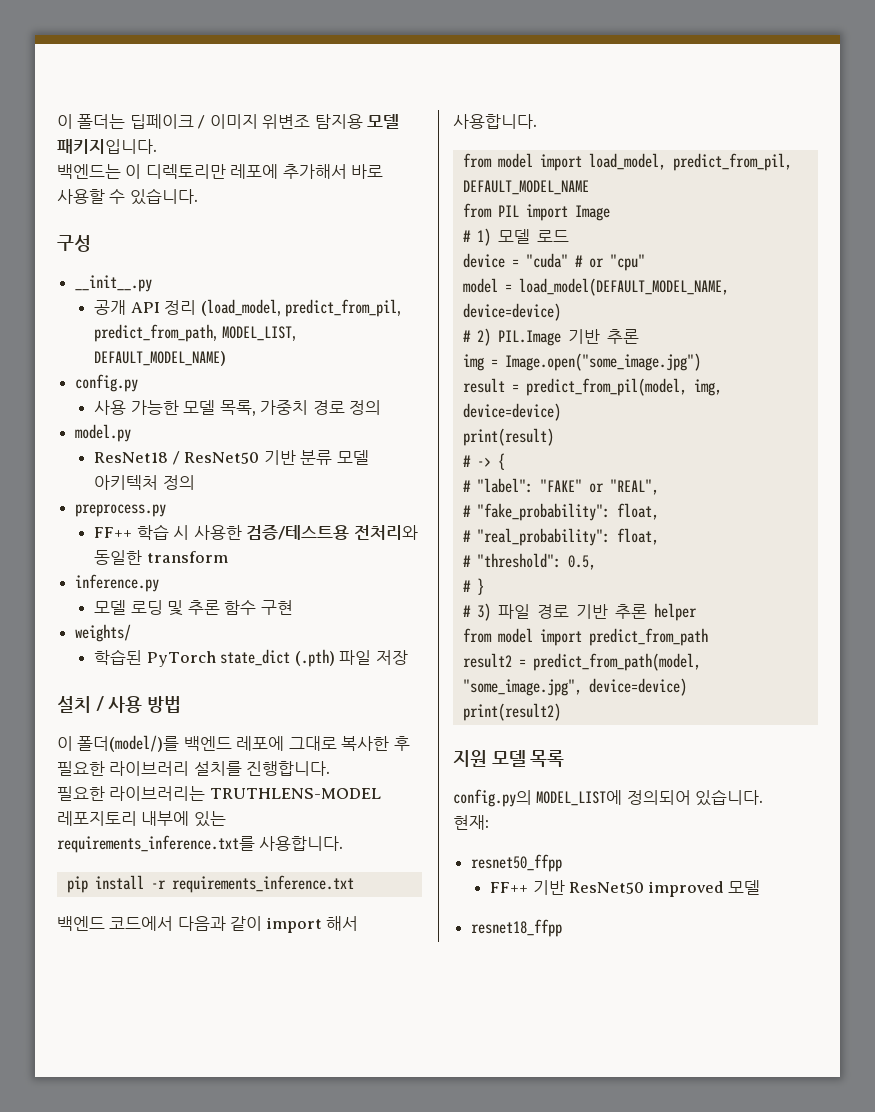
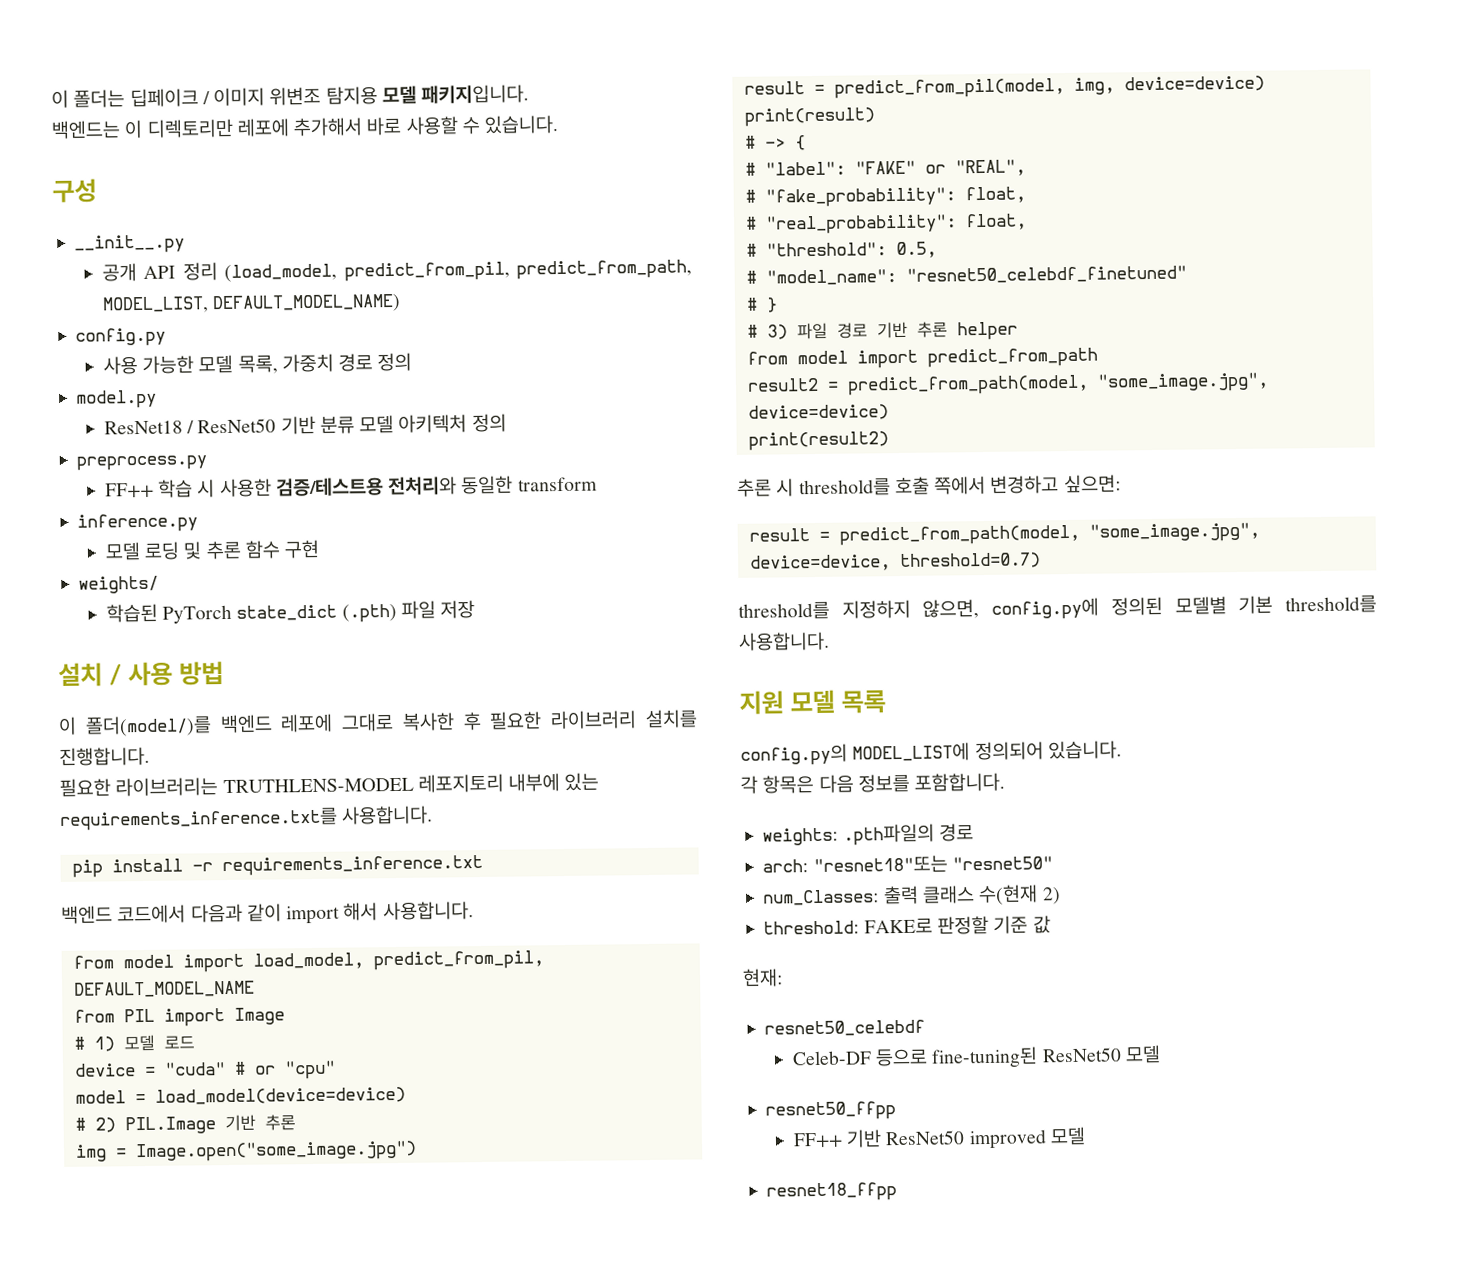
[518,278,729,296] [462,303,561,321] load_model(DEFAULT_MODEL_NAME, device=device) -> [154,1086,406,1105] load_model(device=device)
(596, 562) none -> [745,265,1187,286] // # "model_name": "resnet50_celebdf_finetuned"
(561, 712) none -> [737,474,1121,497] [748,522,1260,546] [749,552,1041,572] [738,595,1377,620] [738,631,830,651] // 추론 시 threshold를 호출 쪽에서 변경하고 싶으면: // result = predict_from_path(model, "some_image.jpg", device=device, threshold=0.7) // threshold를 지정하지 않으면, config.py에 정의된 모델별 기본 threshold를 사용합니다.
[453,815,489,830] 현재: -> [740,772,1006,794] [762,823,974,846] [762,855,1053,875] [763,884,1061,906] [763,915,1051,935] [742,968,783,987] [764,1019,926,1037] [791,1044,1161,1069] 각 항목은 다음 정보를 포함합니다. // weights: .pth파일의 경로 // arch: "resnet18"또는 "resnet50" // num_Classes: 출력 클래스 수(현재 2) // threshold: FAKE로 판정할 기준 값 // 현재: // resnet50_celebdf // Celeb-DF 등으로 fine-tuning된 ResNet50 모델

